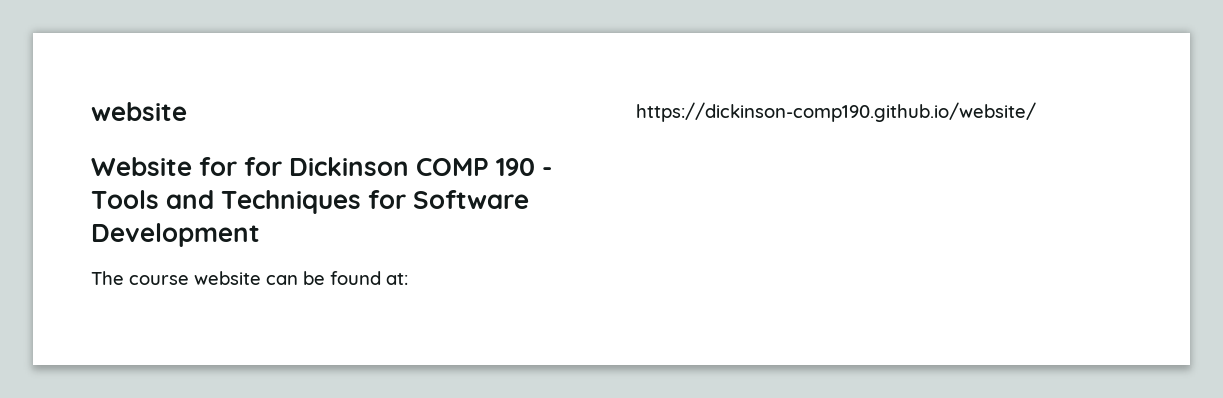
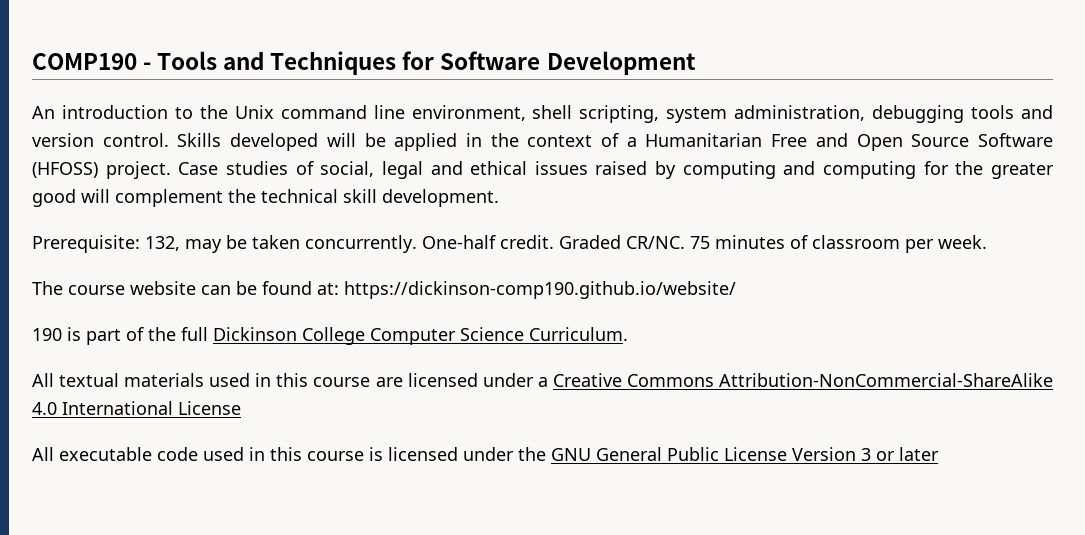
[91,102,187,121] [91,157,536,176] website // Website for for Dickinson COMP 190 -> [32,53,137,70] COMP190
(260, 235) none -> [32,105,1053,123] [32,133,1054,151] [32,161,1054,179] [32,189,499,207] [32,235,987,253] // An introduction to the Unix command line environment, shell scripting, system administration, debugging tools and version control. Skills developed will be applied in the context of a Humanitarian Free and Open Source Software (HFOSS) project. Case studies of social, legal and ethical issues raised by computing and computing for the greater good will complement the technical skill development. // Prerequisite: 132, may be taken concurrently. One-half credit. Graded CR/NC. 75 minutes of classroom per week.
(1036, 112) none -> [32,327,628,345] [32,373,1053,387] [32,401,241,415] [32,447,939,461] // 190 is part of the full Dickinson College Computer Science Curriculum. // All textual materials used in this course are licensed under a Creative Commons Attribution-NonCommercial-ShareAlike 4.0 International License // All executable code used in this course is licensed under the GNU General Public License Version 3 or later

